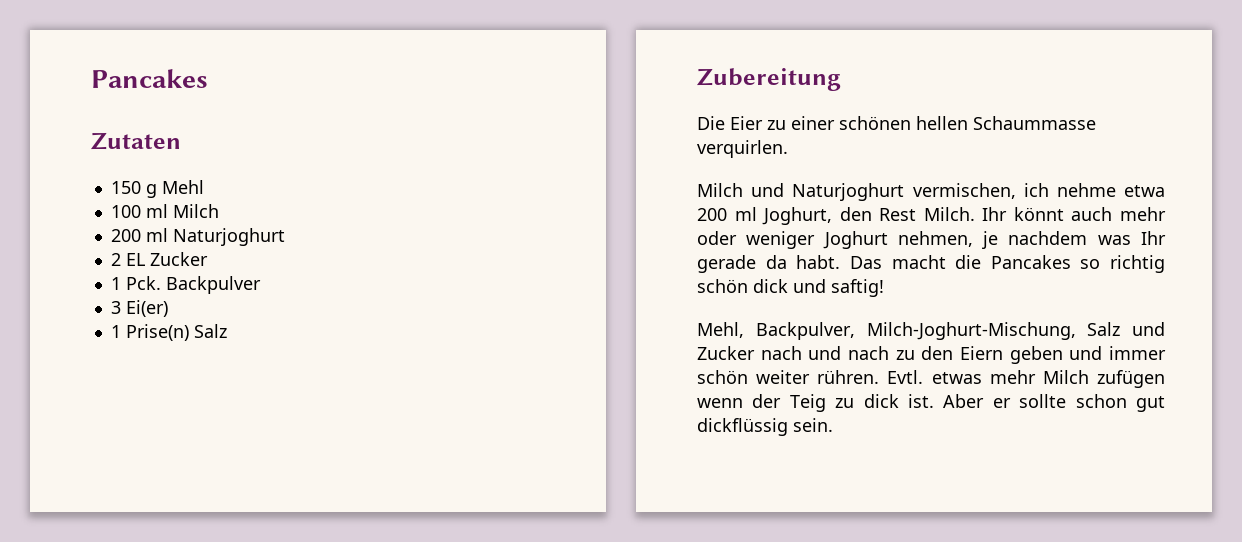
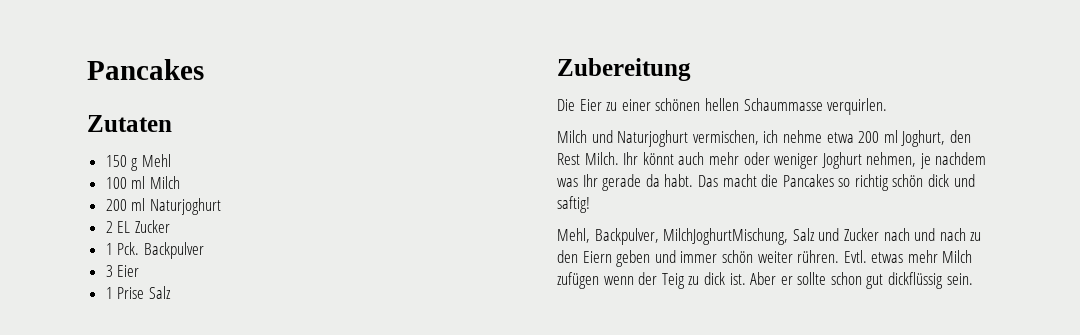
[125,300,168,317] [110,324,189,341] Ei(er) // 1 Prise(n) -> [117,265,140,277] [105,287,145,299] Eier // 1 Prise
[866,322,1076,340] Milch-Joghurt-Mischung, -> [663,228,789,245] MilchJoghurtMischung,

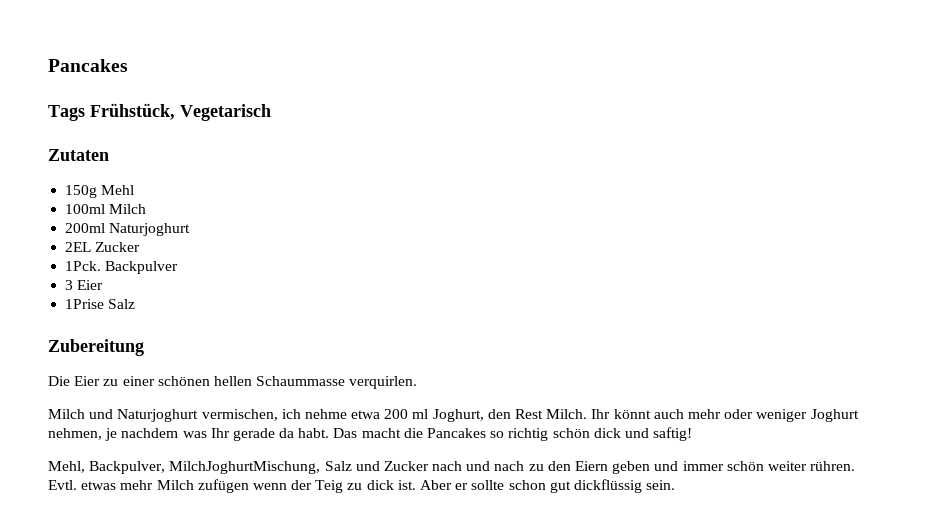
[87,59,204,80] Pancakes -> [48,59,128,72] [48,103,271,121] Pancakes // Tags Frühstück, Vegetarisch
[105,155,139,171] 150 g -> [65,185,98,198] 150g
[105,176,146,189] 100 ml -> [65,204,106,214] 100ml
[105,198,146,211] 200 ml -> [65,223,106,233] 200ml
[105,221,131,233] 2 EL -> [65,242,92,252] 2EL
[105,242,140,255] 1 Pck. -> [65,261,102,271] 1Pck.
[105,287,145,299] 1 Prise -> [65,299,105,309] 1Prise

